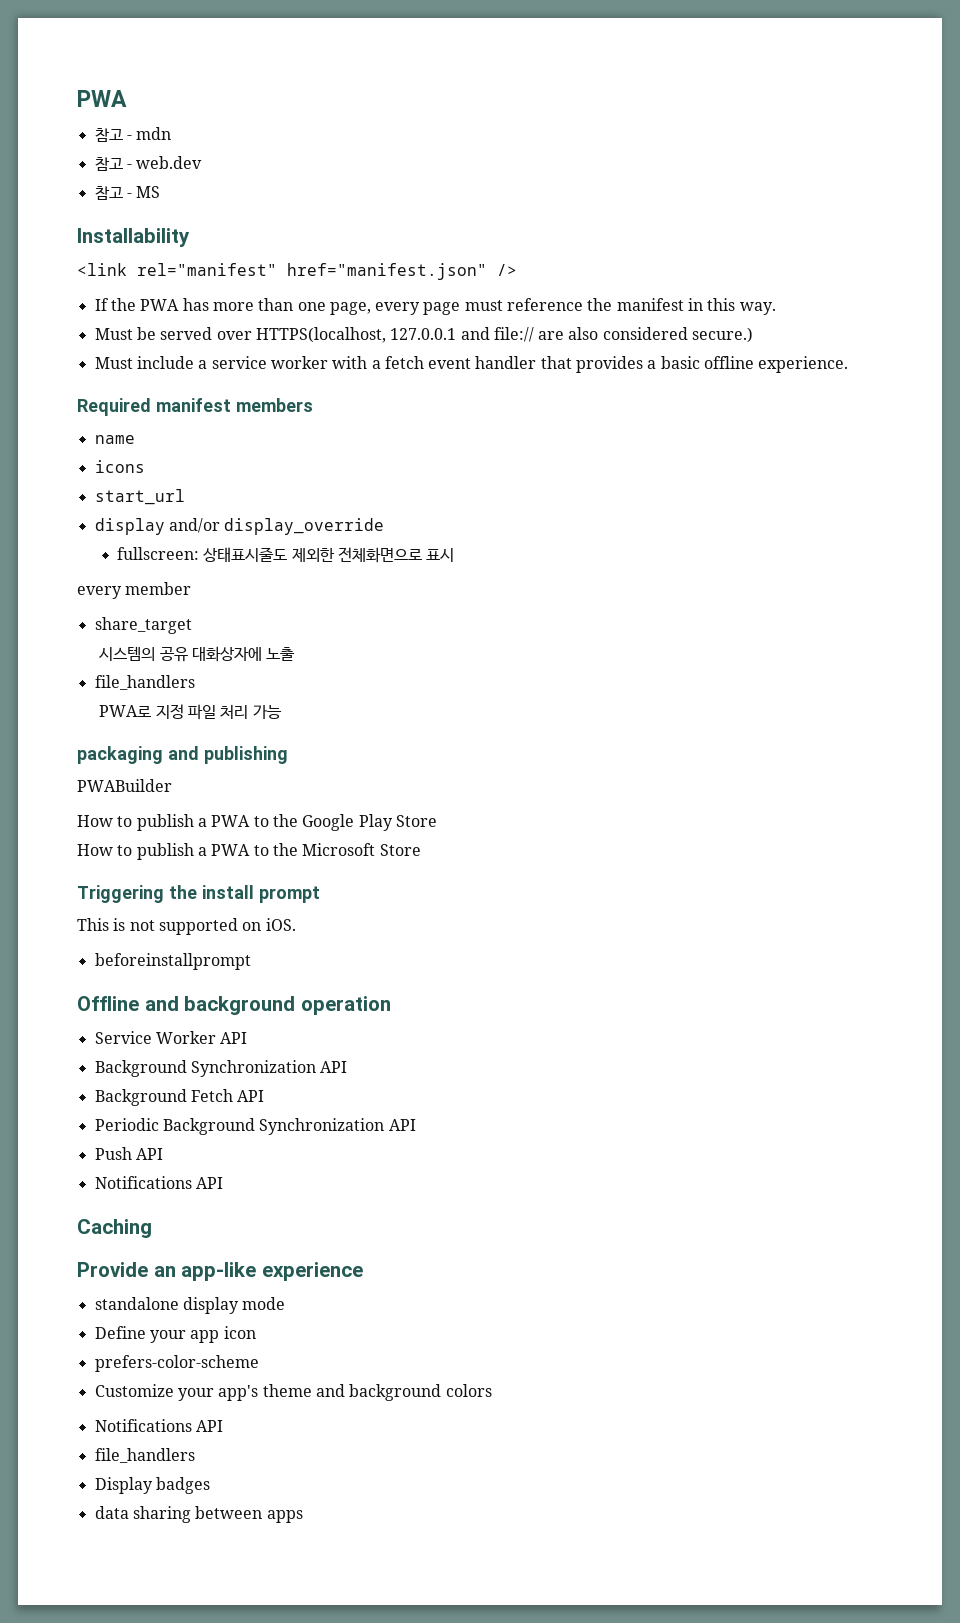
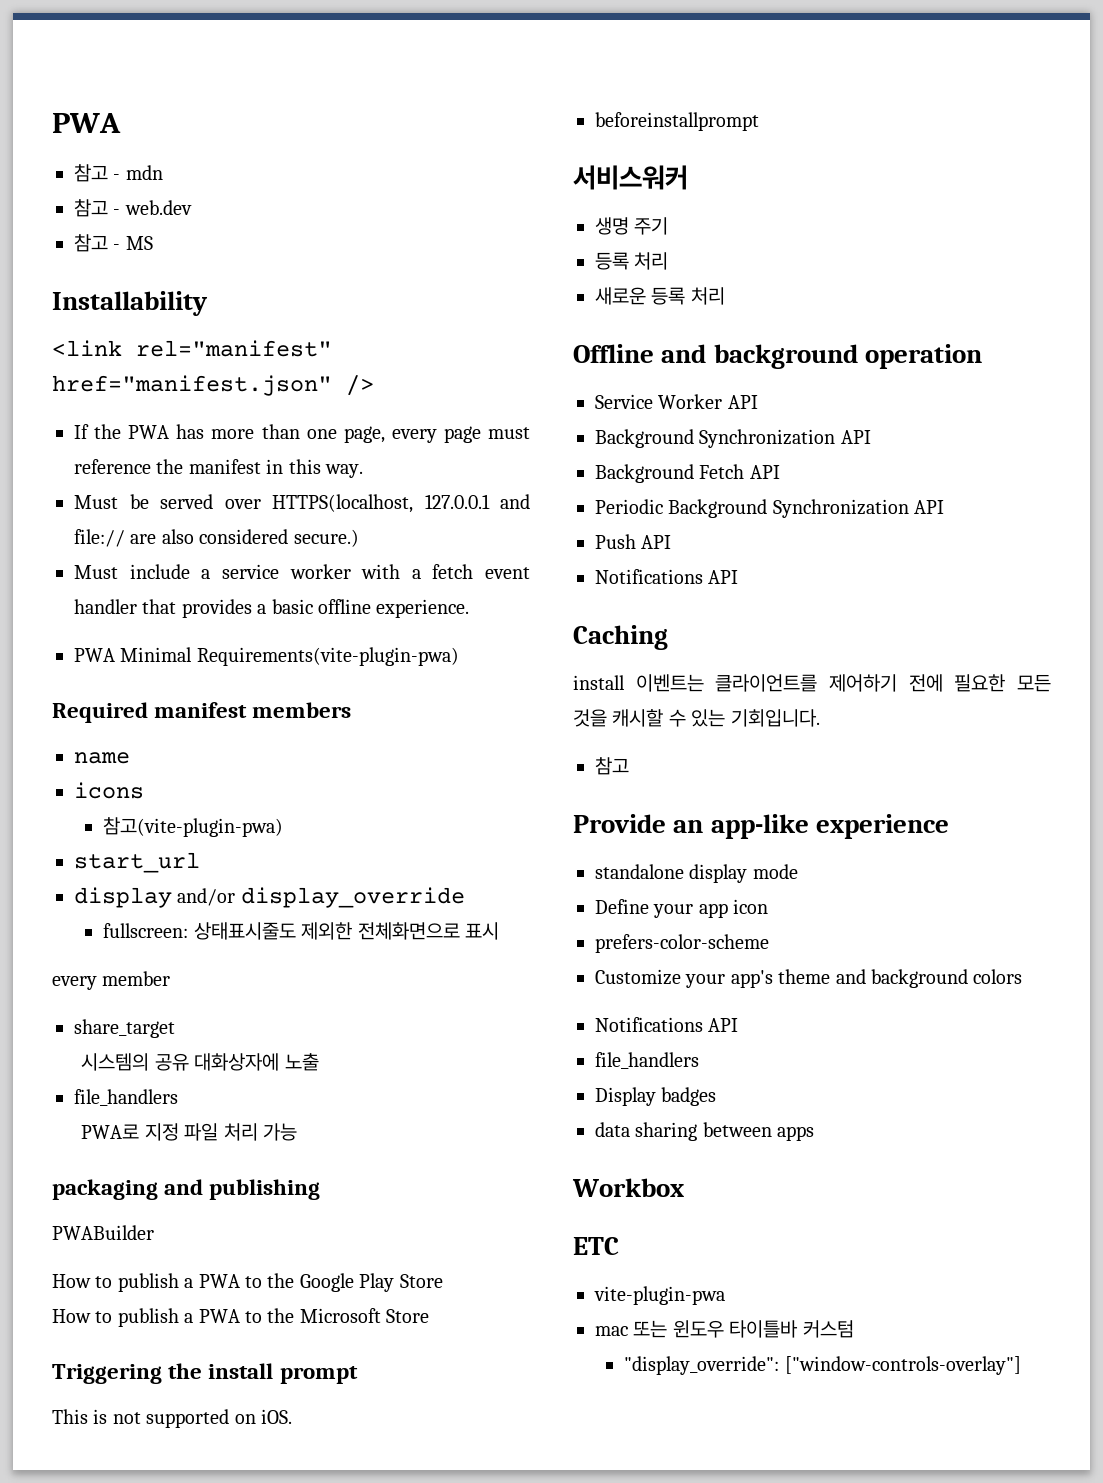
(849, 364) none -> [74,647,459,666] // PWA Minimal Requirements(vite-plugin-pwa)
(145, 466) none -> [103,817,284,837] // 참고(vite-plugin-pwa)
(251, 961) none -> [573,165,688,190] [595,217,669,235] [595,252,669,270] [595,287,725,305] // 서비스워커 // 생명 주기 // 등록 처리 // 새로운 등록 처리
(152, 1228) none -> [573,674,1051,692] [573,709,820,727] [595,757,629,775] // install 이벤트는 클라이언트를 제어하기 전에 필요한 모든 것을 캐시할 수 있는 기회입니다. // 참고
(303, 1516) none -> [572,1178,684,1197] [573,1237,619,1255] [594,1286,725,1305] [595,1320,854,1338] [624,1356,1021,1375] // Workbox // ETC // vite-plugin-pwa // mac 또는 윈도우 타이틀바 커스텀 // "display_override": ["window-controls-overlay"]

